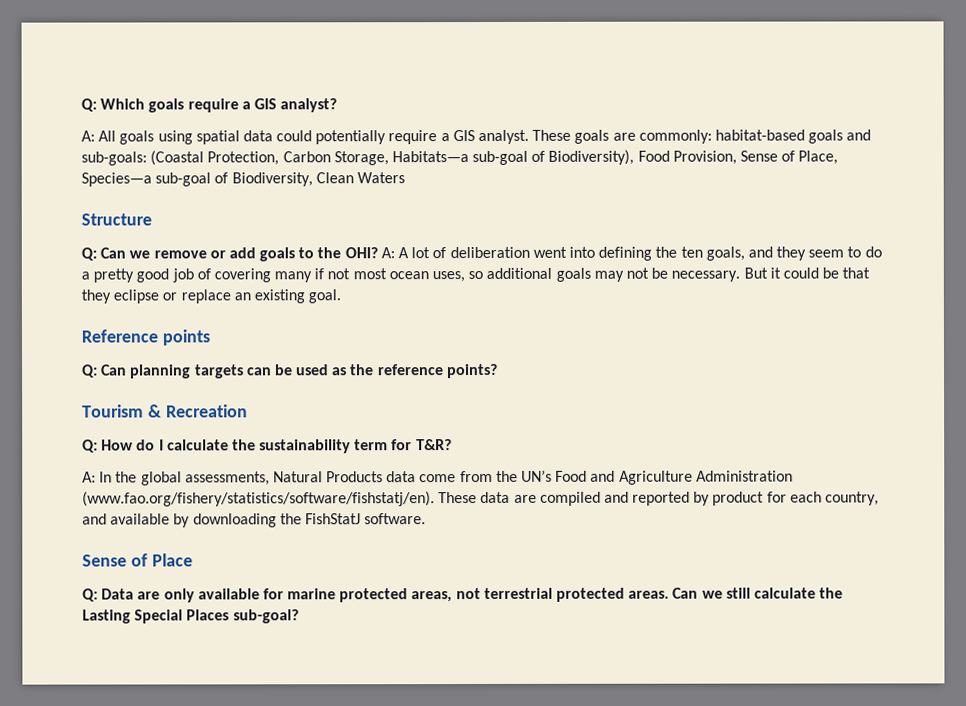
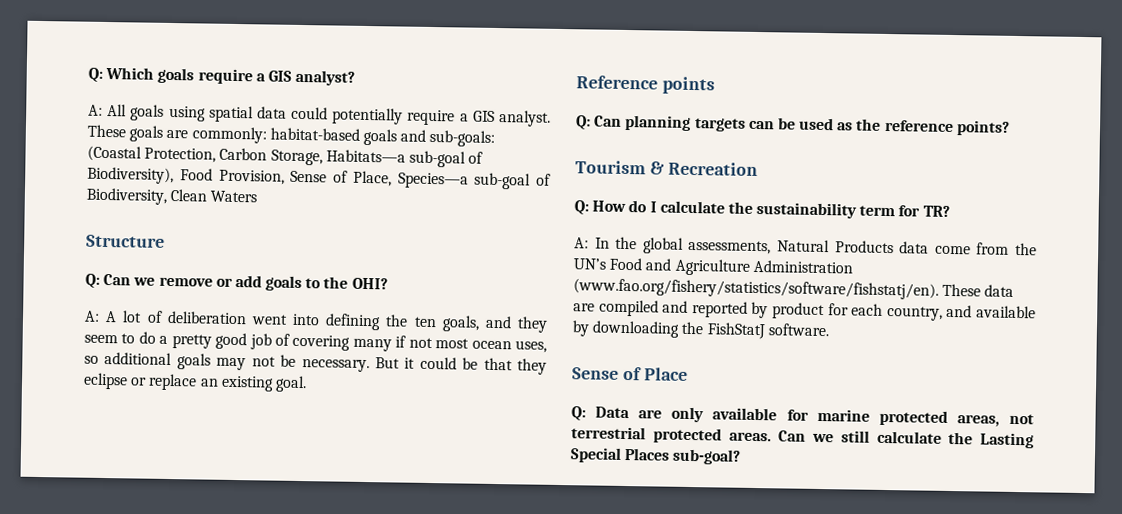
(378, 253) none -> (388, 283) //
[415,439,452,451] T&R? -> [922,205,950,217] TR?

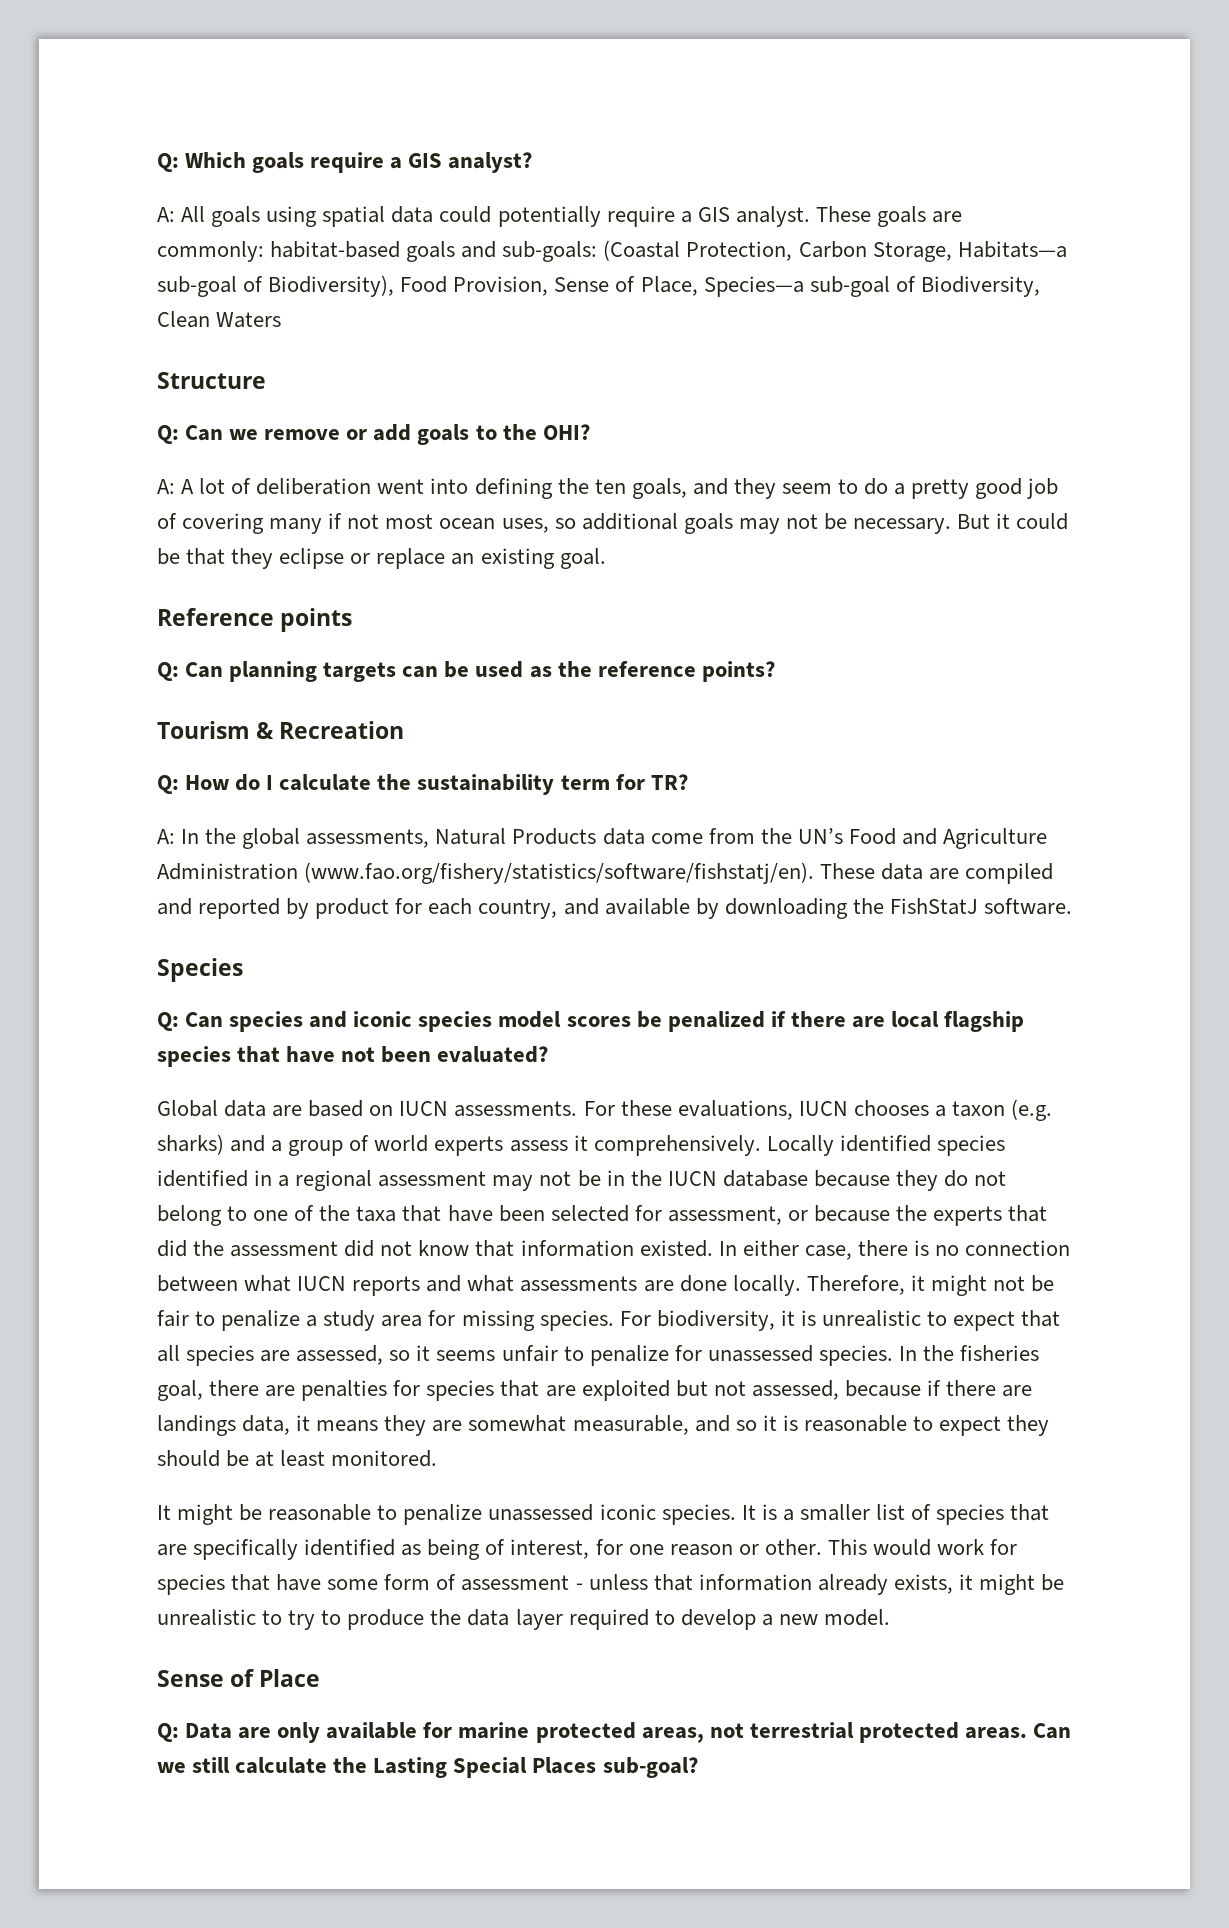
(830, 330) none -> [157,958,243,982] [157,1011,1025,1032] [157,1046,549,1067] [157,1099,1053,1121] [157,1134,1005,1156] [157,1170,1007,1191] [157,1205,1048,1226] [157,1240,1071,1260] [157,1275,1055,1296] [157,1310,1061,1331] [157,1345,1040,1366] [157,1380,1033,1401] [157,1415,1050,1436] [157,1450,438,1467] [157,1504,1050,1525] [157,1539,1018,1560] [157,1574,1065,1595] [157,1609,890,1630] // Species // Q: Can species and iconic species model scores be penalized if there are local flagship species that have not been evaluated? // Global data are based on IUCN assessments. For these evaluations, IUCN chooses a taxon (e.g. sharks) and a group of world experts assess it comprehensively. Locally identified species identified in a regional assessment may not be in the IUCN database because they do not belong to one of the taxa that have been selected for assessment, or because the experts that did the assessment did not know that information existed. In either case, there is no connection between what IUCN reports and what assessments are done locally. Therefore, it might not be fair to penalize a study area for missing species. For biodiversity, it is unrealistic to expect that all species are assessed, so it seems unfair to penalize for unassessed species. In the fisheries goal, there are penalties for species that are exploited but not assessed, because if there are landings data, it means they are somewhat measurable, and so it is reasonable to expect they should be at least monitored. // It might be reasonable to penalize unassessed iconic species. It is a smaller list of species that are specifically identified as being of interest, for one reason or other. This would work for species that have some form of assessment - unless that information already exists, it might be unrealistic to try to produce the data layer required to develop a new model.

